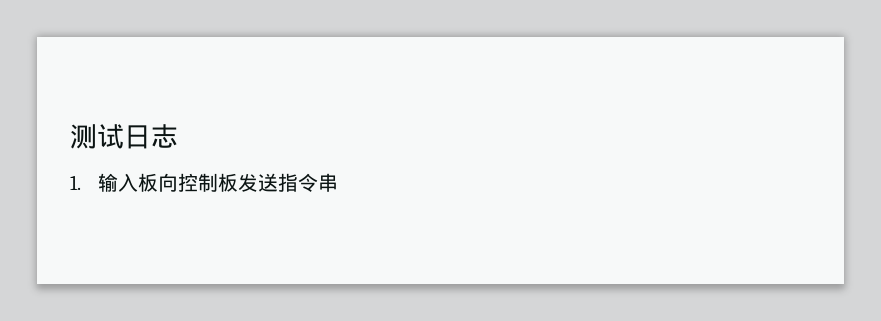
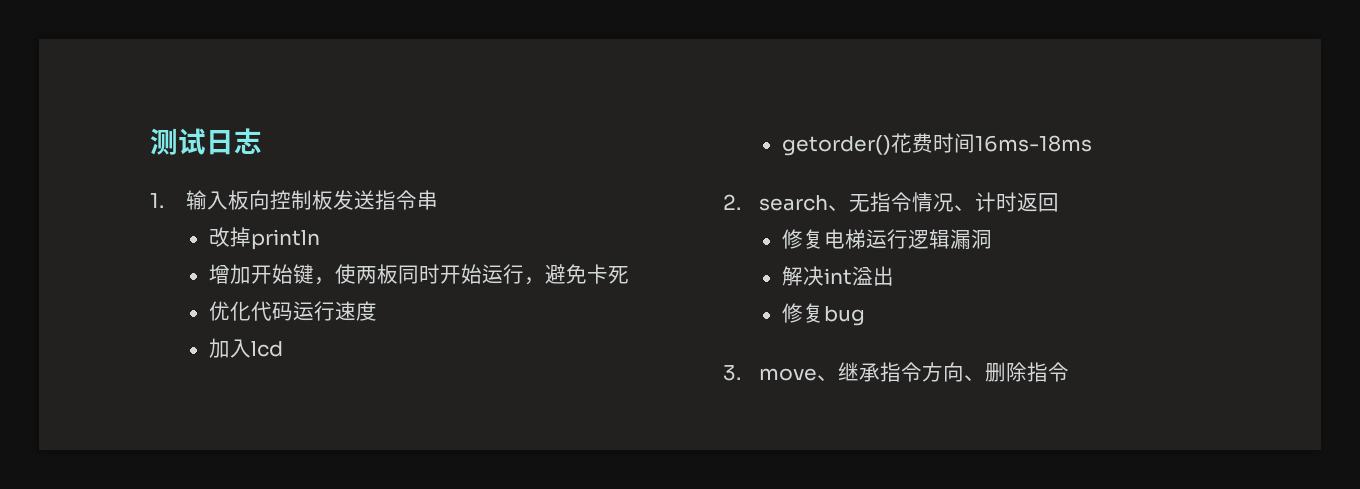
(339, 182) none -> [208,227,320,250] [208,264,629,285] [208,301,377,321] [208,338,283,358] [781,133,1092,156] [723,192,1060,212] [781,229,992,249] [781,266,894,286] [781,303,865,326] [723,362,1070,382] // 改掉println // 增加开始键，使两板同时开始运行，避免卡死 // 优化代码运行速度 // 加入lcd // getorder()花费时间16ms-18ms // 2. search、无指令情况、计时返回 // 修复电梯运行逻辑漏洞 // 解决int溢出 // 修复bug // 3. move、继承指令方向、删除指令

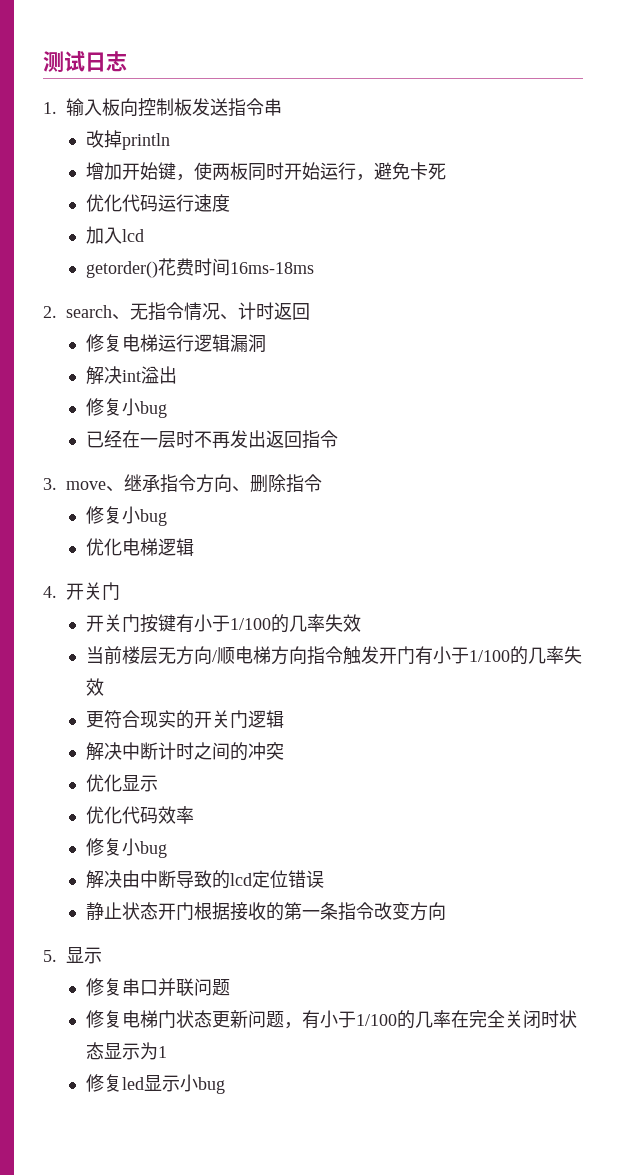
[823,306,865,326] bug -> [121,398,167,418] [85,430,338,449] 小bug // 已经在一层时不再发出返回指令
(1070, 372) none -> [85,506,167,526] [85,538,194,556] [43,582,120,600] [85,614,361,633] [85,646,582,665] [85,678,104,696] [85,710,284,729] [85,742,284,761] [85,774,158,792] [85,806,194,824] [85,838,167,858] [85,870,324,889] [85,902,446,921] [43,947,102,964] [85,978,230,996] [85,1010,577,1029] [85,1042,167,1060] [85,1074,225,1094] // 修复小bug // 优化电梯逻辑 // 4.开关门 // 开关门按键有小于1/100的几率失效 // 当前楼层无方向/顺电梯方向指令触发开门有小于1/100的几率失效 // 更符合现实的开关门逻辑 // 解决中断计时之间的冲突 // 优化显示 // 优化代码效率 // 修复小bug // 解决由中断导致的lcd定位错误 // 静止状态开门根据接收的第一条指令改变方向 // 5.显示 // 修复串口并联问题 // 修复电梯门状态更新问题，有小于1/100的几率在完全关闭时状态显示为1 // 修复led显示小bug

